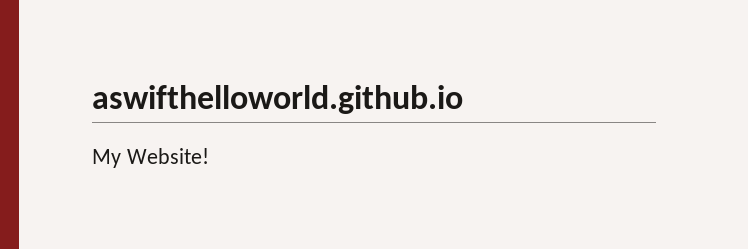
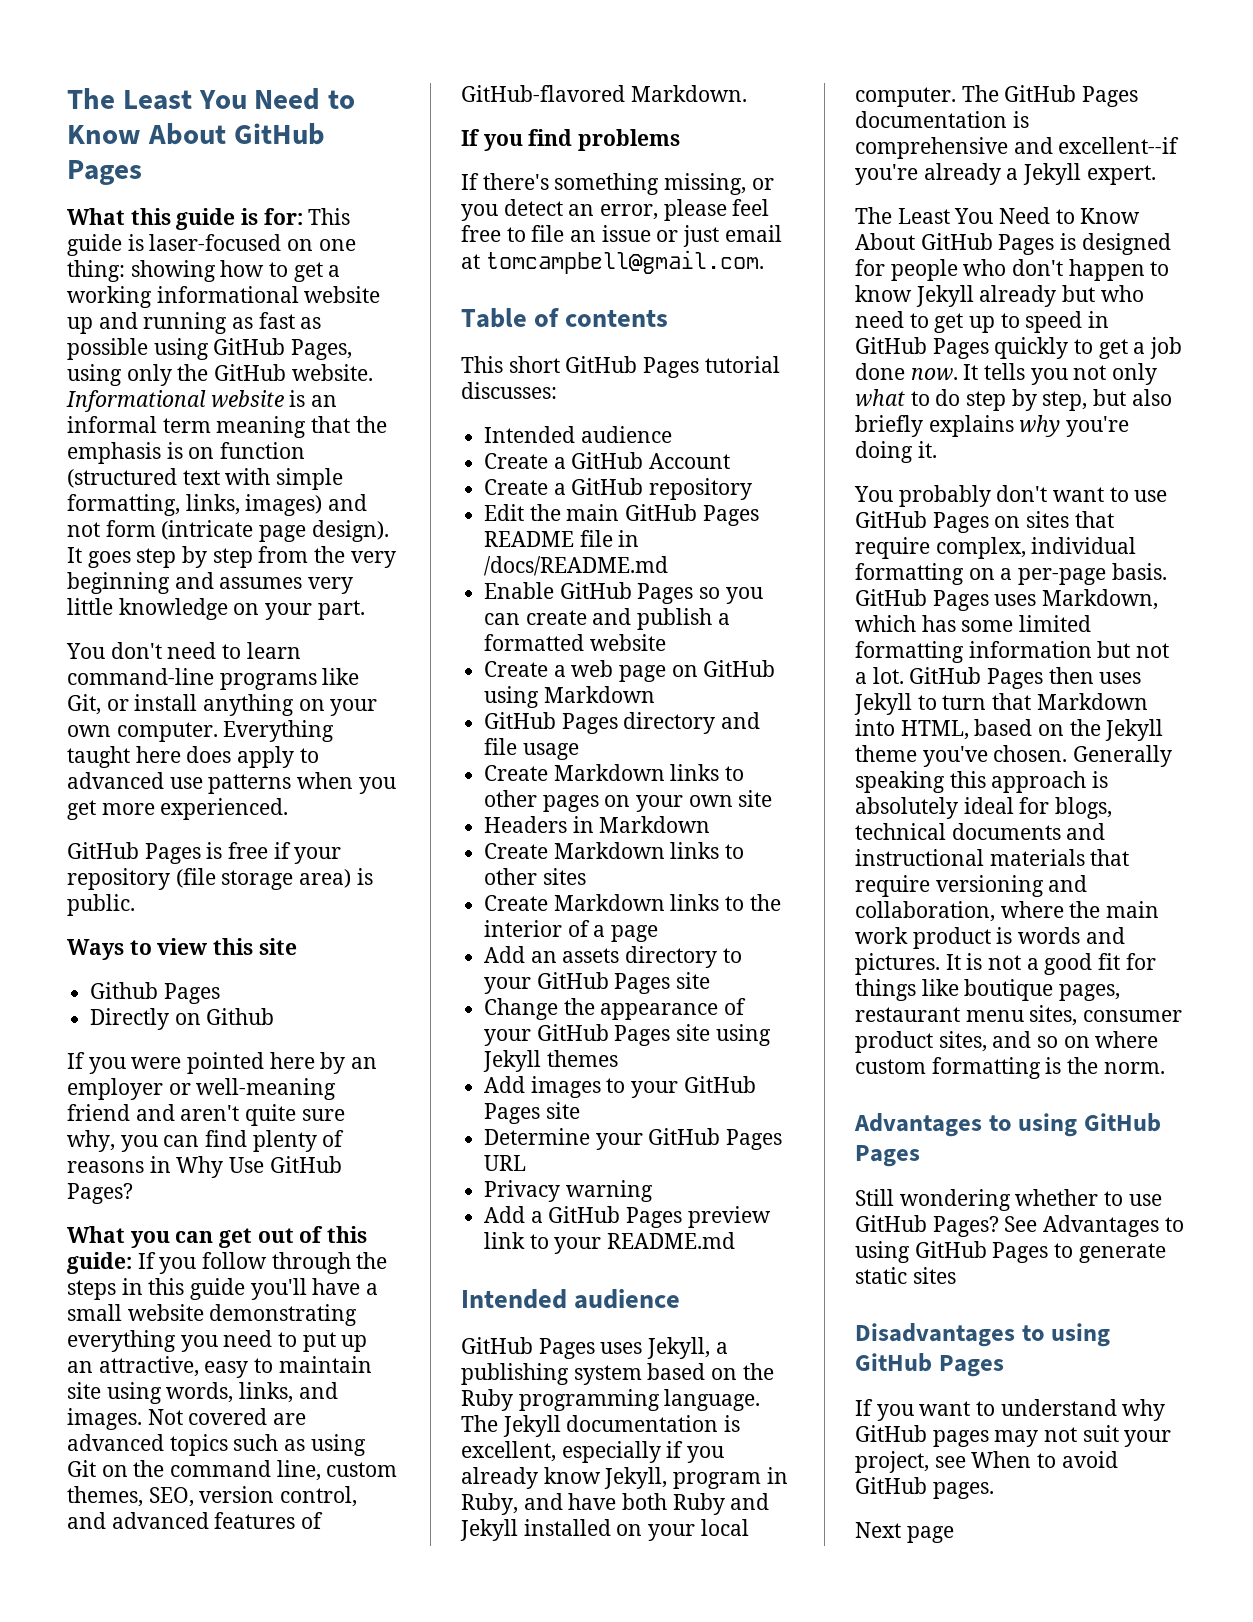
[92,85,463,114] [92,148,209,168] aswifthelloworld.github.io // My Website! -> [67,88,356,110] [67,123,325,145] [67,160,142,185] [67,208,351,230] [67,234,356,256] [67,260,341,282] [67,286,381,308] [67,312,322,334] [67,338,353,360] [67,364,373,386] [66,390,338,412] [67,416,387,438] [67,442,306,464] [67,468,344,490] [67,494,368,516] [67,520,389,542] [67,546,396,568] [67,572,354,594] [67,598,365,620] [66,642,301,659] [67,668,360,690] [67,694,378,716] [67,720,335,742] [67,746,319,768] [67,772,396,794] [67,798,289,820] [67,842,342,864] [67,868,373,890] [67,894,135,916] [67,938,297,960] [90,982,220,1004] [90,1008,275,1030] [67,1052,378,1074] [67,1078,337,1100] [67,1104,345,1126] [67,1130,345,1152] [67,1156,342,1178] [67,1183,133,1204] [67,1226,368,1248] [67,1252,388,1274] [67,1278,379,1300] [67,1304,358,1326] [67,1330,368,1352] [67,1356,372,1378] [67,1382,338,1404] [67,1408,307,1430] [67,1434,366,1456] [67,1460,398,1481] [67,1486,358,1507] [67,1512,324,1529] [461,85,747,102] [461,129,681,151] [461,173,774,195] [461,199,770,221] [461,225,782,247] [461,250,764,274] [461,308,669,328] [461,356,780,378] [461,382,557,399] [484,426,672,443] [484,452,731,469] [484,478,753,500] [484,504,759,526] [484,530,640,547] [484,556,669,576] [484,582,763,604] [484,608,730,630] [484,634,666,651] [484,660,776,682] [484,686,655,708] [484,712,761,734] [484,738,579,760] [484,764,745,781] [484,790,773,812] [484,816,711,833] [484,842,745,859] [484,868,586,885] [484,894,781,911] [484,920,659,942] [484,946,742,968] [484,972,711,994] [484,998,747,1020] [484,1024,771,1046] [483,1050,618,1072] [484,1076,756,1098] [484,1102,580,1124] [484,1128,783,1150] [484,1155,527,1171] [484,1180,653,1202] [484,1206,771,1228] [484,1232,736,1254] [461,1289,681,1309] [461,1337,728,1359] [461,1363,774,1385] [461,1389,761,1411] [461,1415,741,1437] [461,1441,725,1463] [461,1467,788,1489] [461,1493,770,1515] [460,1519,749,1541] [855,85,1139,107] [855,111,1029,128] [855,137,1180,159] [855,163,1156,185] [855,207,1141,224] [855,233,1171,255] [855,259,1170,281] [855,285,1144,307] [855,311,1110,333] [855,337,1183,359] [855,363,1158,385] [855,389,1172,411] [855,415,1130,437] [855,441,937,463] [854,485,1168,507] [855,511,1114,533] [855,537,1137,559] [855,563,1167,585] [855,589,1159,611] [855,615,1092,632] [855,641,1170,663] [855,667,1142,689] [854,693,1148,715] [855,719,1164,741] [855,745,1173,767] [855,771,1109,793] [855,797,1113,819] [855,823,1106,840] [855,849,1130,866] [855,875,1088,897] [855,901,1160,922] [855,927,1125,949] [855,953,1156,975] [855,979,1121,1001] [855,1005,1183,1026] [855,1031,1159,1053] [855,1057,1165,1079] [854,1113,1161,1137] [855,1145,920,1167] [855,1189,1162,1211] [855,1215,1184,1237] [855,1241,1166,1263] [855,1267,956,1284] [855,1323,1111,1347] [855,1353,1004,1377] [855,1399,1166,1421] [855,1425,1172,1447] [855,1451,1118,1473] [855,1477,994,1499] [855,1522,954,1543] The Least You Need to Know About GitHub Pages // What this guide is for: This guide is laser-focused on one thing: showing how to get a working informational website up and running as fast as possible using GitHub Pages, using only the GitHub website. Informational website is an informal term meaning that the emphasis is on function (structured text with simple formatting, links, images) and not form (intricate page design). It goes step by step from the very beginning and assumes very little knowledge on your part. // You don't need to learn command-line programs like Git, or install anything on your own computer. Everything taught here does apply to advanced use patterns when you get more experienced. // GitHub Pages is free if your repository (file storage area) is public. // Ways to view this site // Github Pages // Directly on Github // If you were pointed here by an employer or well-meaning friend and aren't quite sure why, you can find plenty of reasons in Why Use GitHub Pages? // What you can get out of this guide: If you follow through the steps in this guide you'll have a small website demonstrating everything you need to put up an attractive, easy to maintain site using words, links, and images. Not covered are advanced topics such as using Git on the command line, custom themes, SEO, version control, and advanced features of GitHub-flavored Markdown. // If you find problems // If there's something missing, or you detect an error, please feel free to file an issue or just email at tomcampbell@gmail.com. // Table of contents // This short GitHub Pages tutorial discusses: // Intended audience // Create a GitHub Account // Create a GitHub repository // Edit the main GitHub Pages README file in /docs/README.md // Enable GitHub Pages so you can create and publish a formatted website // Create a web page on GitHub using Markdown // GitHub Pages directory and file usage // Create Markdown links to other pages on your own site // Headers in Markdown // Create Markdown links to other sites // Create Markdown links to the interior of a page // Add an assets directory to your GitHub Pages site // Change the appearance of your GitHub Pages site using Jekyll themes // Add images to your GitHub Pages site // Determine your GitHub Pages URL // Privacy warning // Add a GitHub Pages preview link to your README.md // Intended audience // GitHub Pages uses Jekyll, a publishing system based on the Ruby programming language. The Jekyll documentation is excellent, especially if you already know Jekyll, program in Ruby, and have both Ruby and Jekyll installed on your local computer. The GitHub Pages documentation is comprehensive and excellent--if you're already a Jekyll expert. // The Least You Need to Know About GitHub Pages is designed for people who don't happen to know Jekyll already but who need to get up to speed in GitHub Pages quickly to get a job done now. It tells you not only what to do step by step, but also briefly explains why you're doing it. // You probably don't want to use GitHub Pages on sites that require complex, individual formatting on a per-page basis. GitHub Pages uses Markdown, which has some limited formatting information but not a lot. GitHub Pages then uses Jekyll to turn that Markdown into HTML, based on the Jekyll theme you've chosen. Generally speaking this approach is absolutely ideal for blogs, technical documents and instructional materials that require versioning and collaboration, where the main work product is words and pictures. It is not a good fit for things like boutique pages, restaurant menu sites, consumer product sites, and so on where custom formatting is the norm. // Advantages to using GitHub Pages // Still wondering whether to use GitHub Pages? See Advantages to using GitHub Pages to generate static sites // Disadvantages to using GitHub Pages // If you want to understand why GitHub pages may not suit your project, see When to avoid GitHub pages. // Next page

